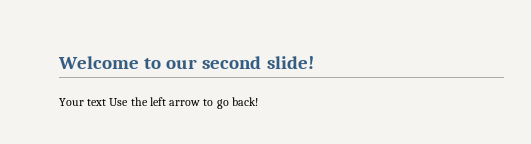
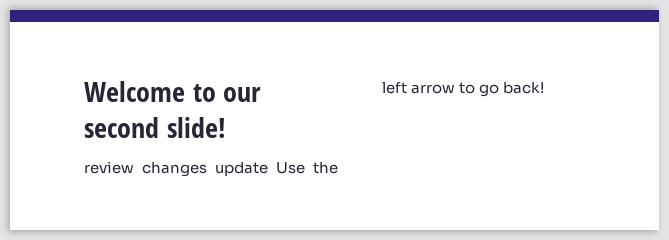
[59,98,107,106] Your text -> [84,161,268,177] review changes update

